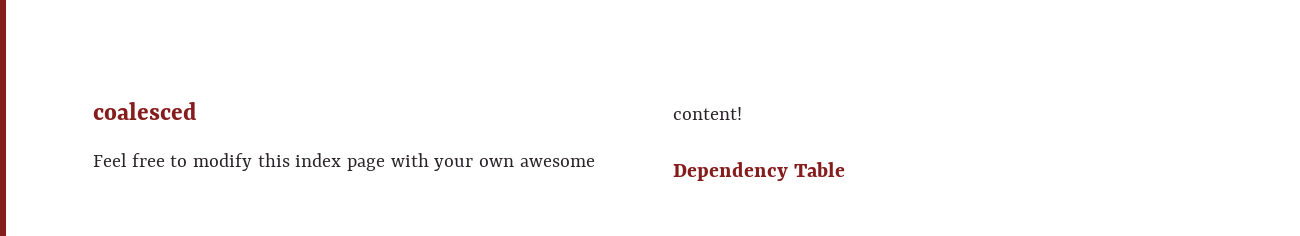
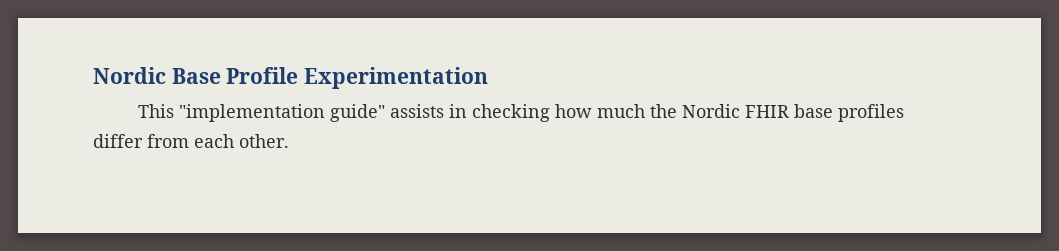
[93,102,197,120] [93,153,595,171] [673,107,742,120] [673,162,846,181] coalesced // Feel free to modify this index page with your own awesome content! // Dependency Table -> [93,67,489,89] [138,104,905,122] [93,134,289,148] Nordic Base Profile Experimentation // This "implementation guide" assists in checking how much the Nordic FHIR base profiles differ from each other.

